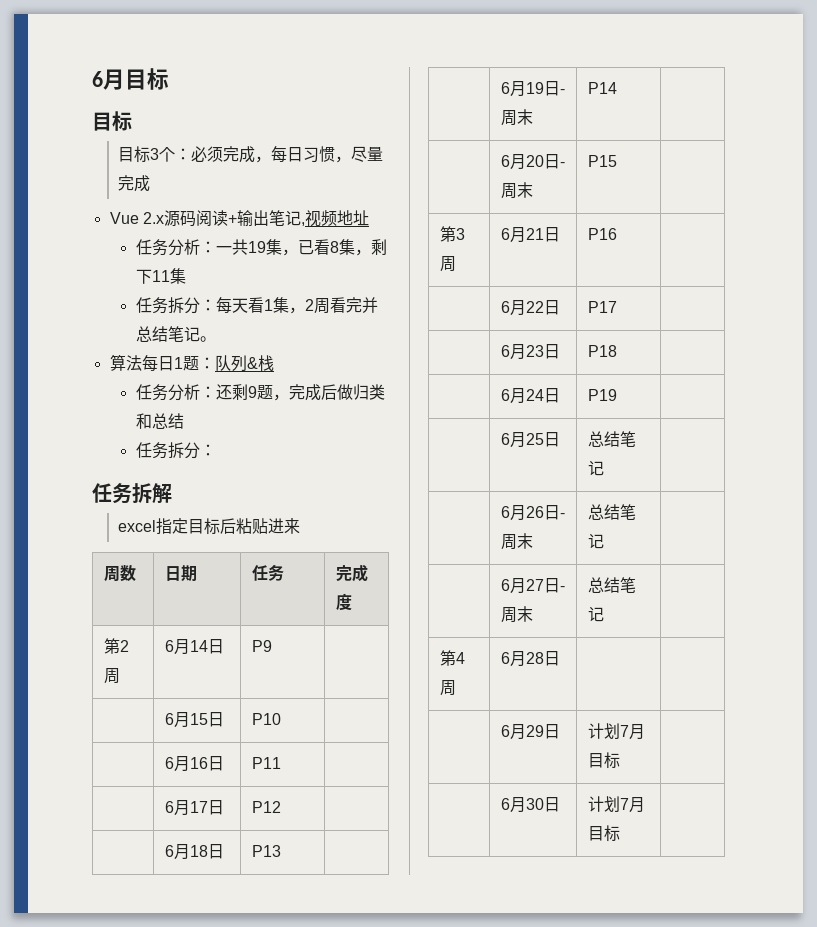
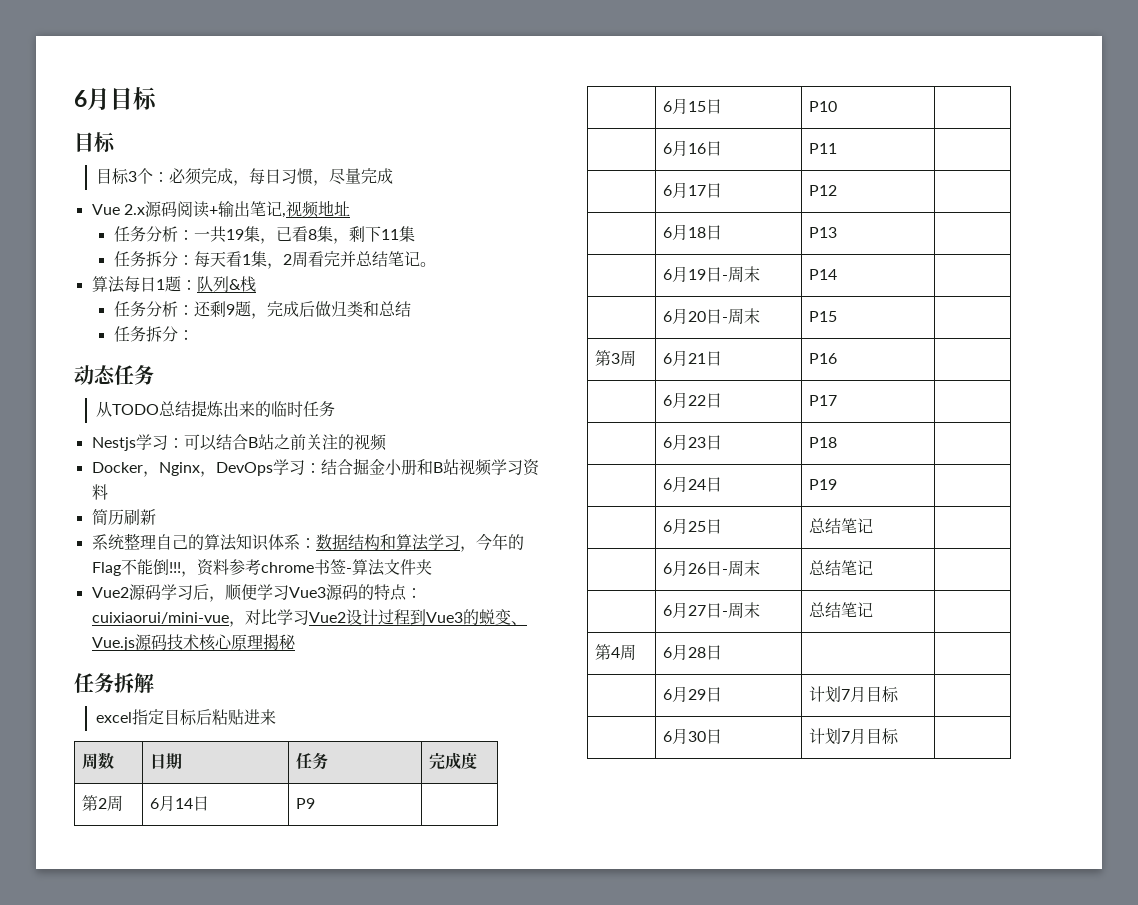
(216, 450) none -> [74,365,154,385] [95,400,335,417] [91,434,387,451] [91,458,540,477] [91,484,108,500] [91,509,156,525] [91,533,524,552] [91,559,432,577] [91,584,422,602] [91,609,527,627] [91,633,296,651] // 动态任务 // 从TODO总结提炼出来的临时任务 // Nestjs学习：可以结合B站之前关注的视频 // Docker，Nginx，DevOps学习：结合掘金小册和B站视频学习资料 // 简历刷新 // 系统整理自己的算法知识体系：数据结构和算法学习，今年的Flag不能倒!!!，资料参考chrome书签-算法文件夹 // Vue2源码学习后，顺便学习Vue3源码的特点：cuixiaorui/mini-vue，对比学习Vue2设计过程到Vue3的蜕变、Vue.js源码技术核心原理揭秘

